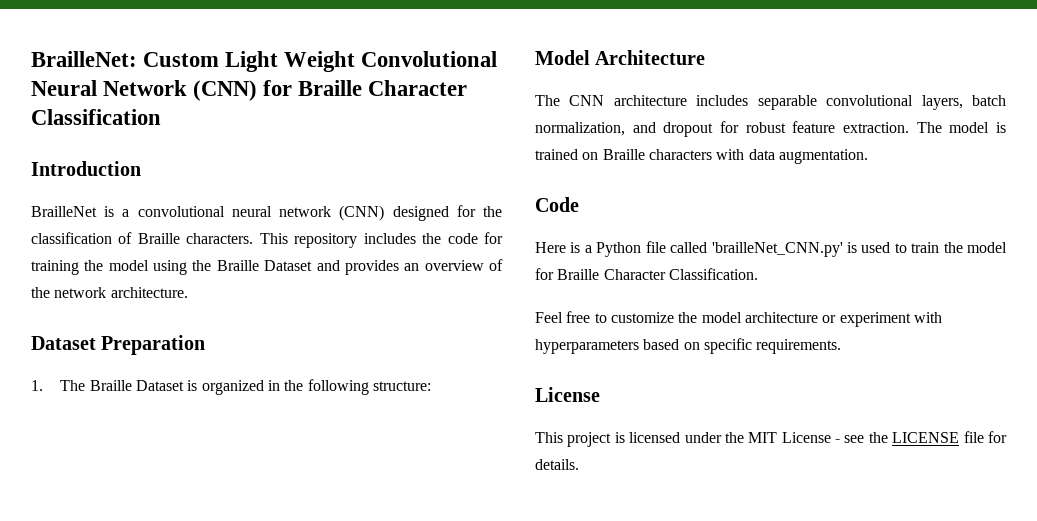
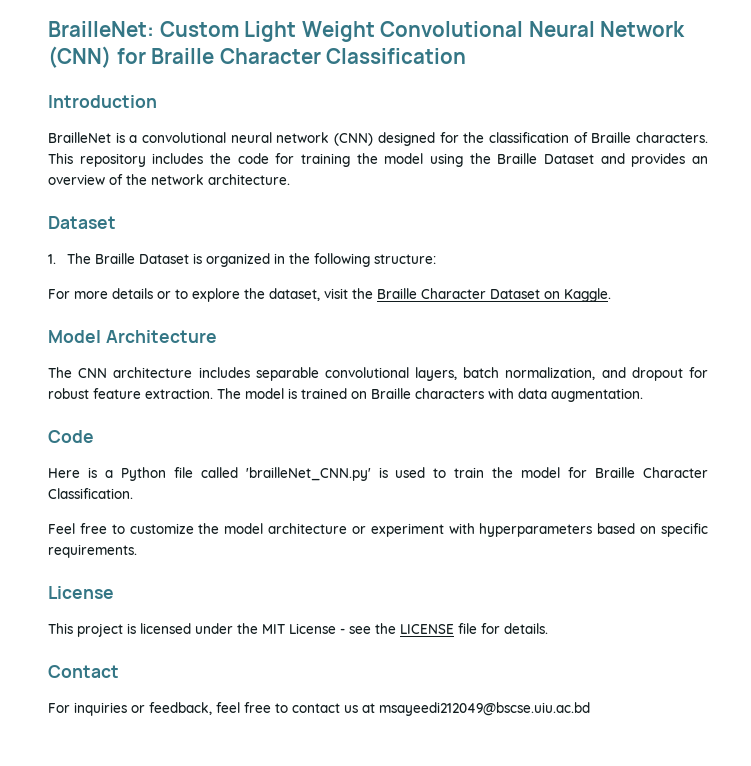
[101,335,206,355] Preparation -> (116, 222) none
(431, 386) none -> [48,288,611,302] // For more details or to explore the dataset, visit the Braille Character Dataset on Kaggle.
(579, 464) none -> [48,665,119,678] [48,702,590,716] // Contact // For inquiries or feedback, feel free to contact us at msayeedi212049@bscse.uiu.ac.bd

